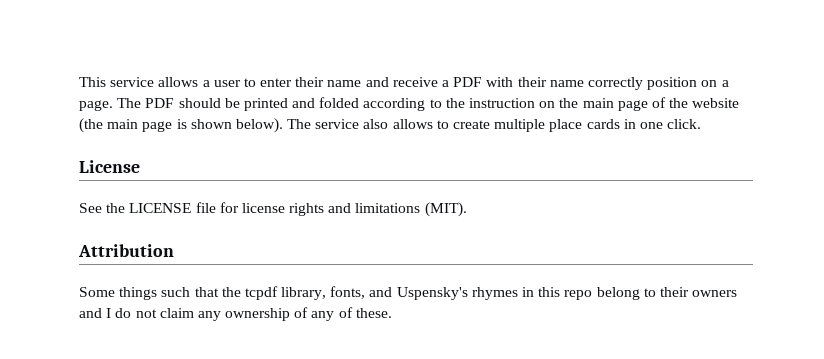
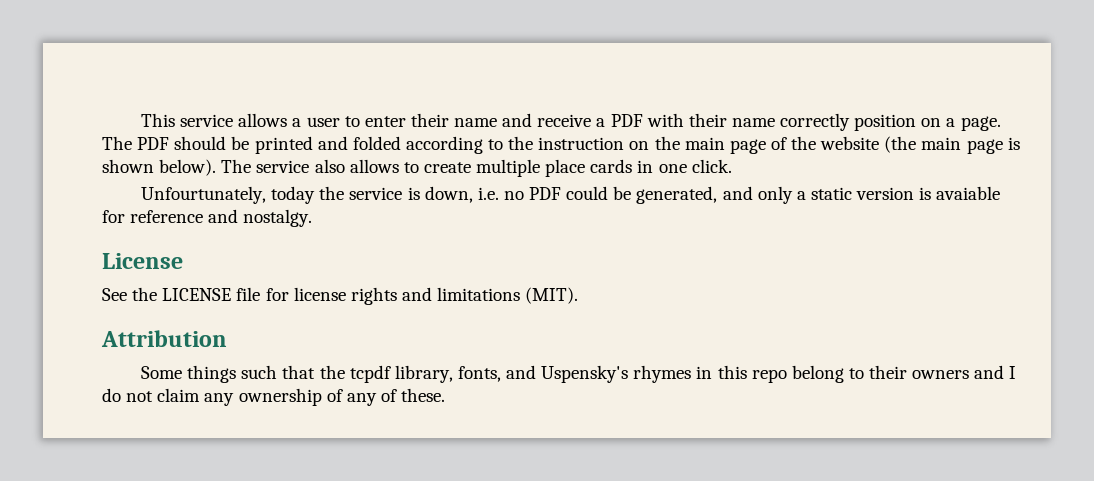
(702, 124) none -> [140,186,1001,204] [102,209,313,227] // Unfourtunately, today the service is down, i.e. no PDF could be generated, and only a static version is avaiable for reference and nostalgy.

